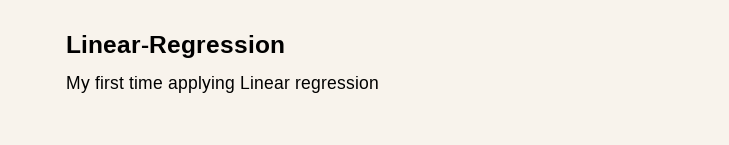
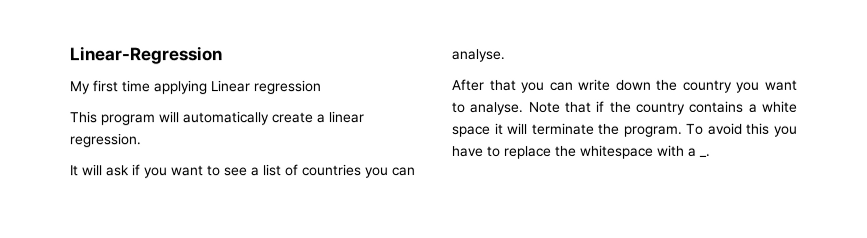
(379, 84) none -> [69,111,365,126] [70,133,142,148] [70,164,416,179] [451,48,505,62] [451,78,797,93] [451,100,797,115] [452,122,798,137] [452,144,711,159] // This program will automatically create a linear regression. // It will ask if you want to see a list of countries you can analyse. // After that you can write down the country you want to analyse. Note that if the country contains a white space it will terminate the program. To avoid this you have to replace the whitespace with a _.

